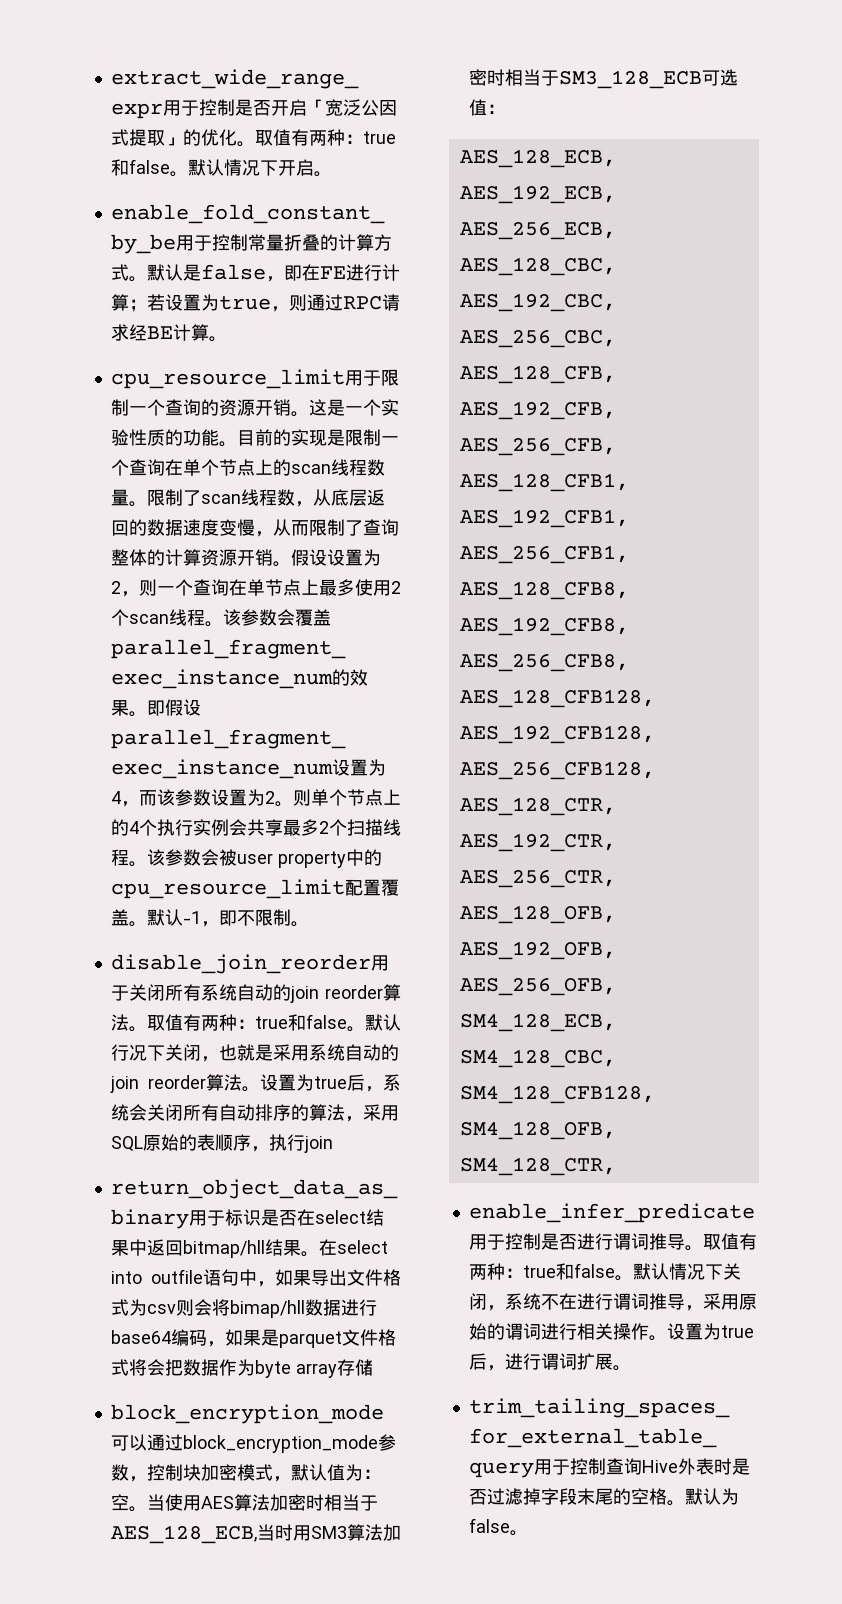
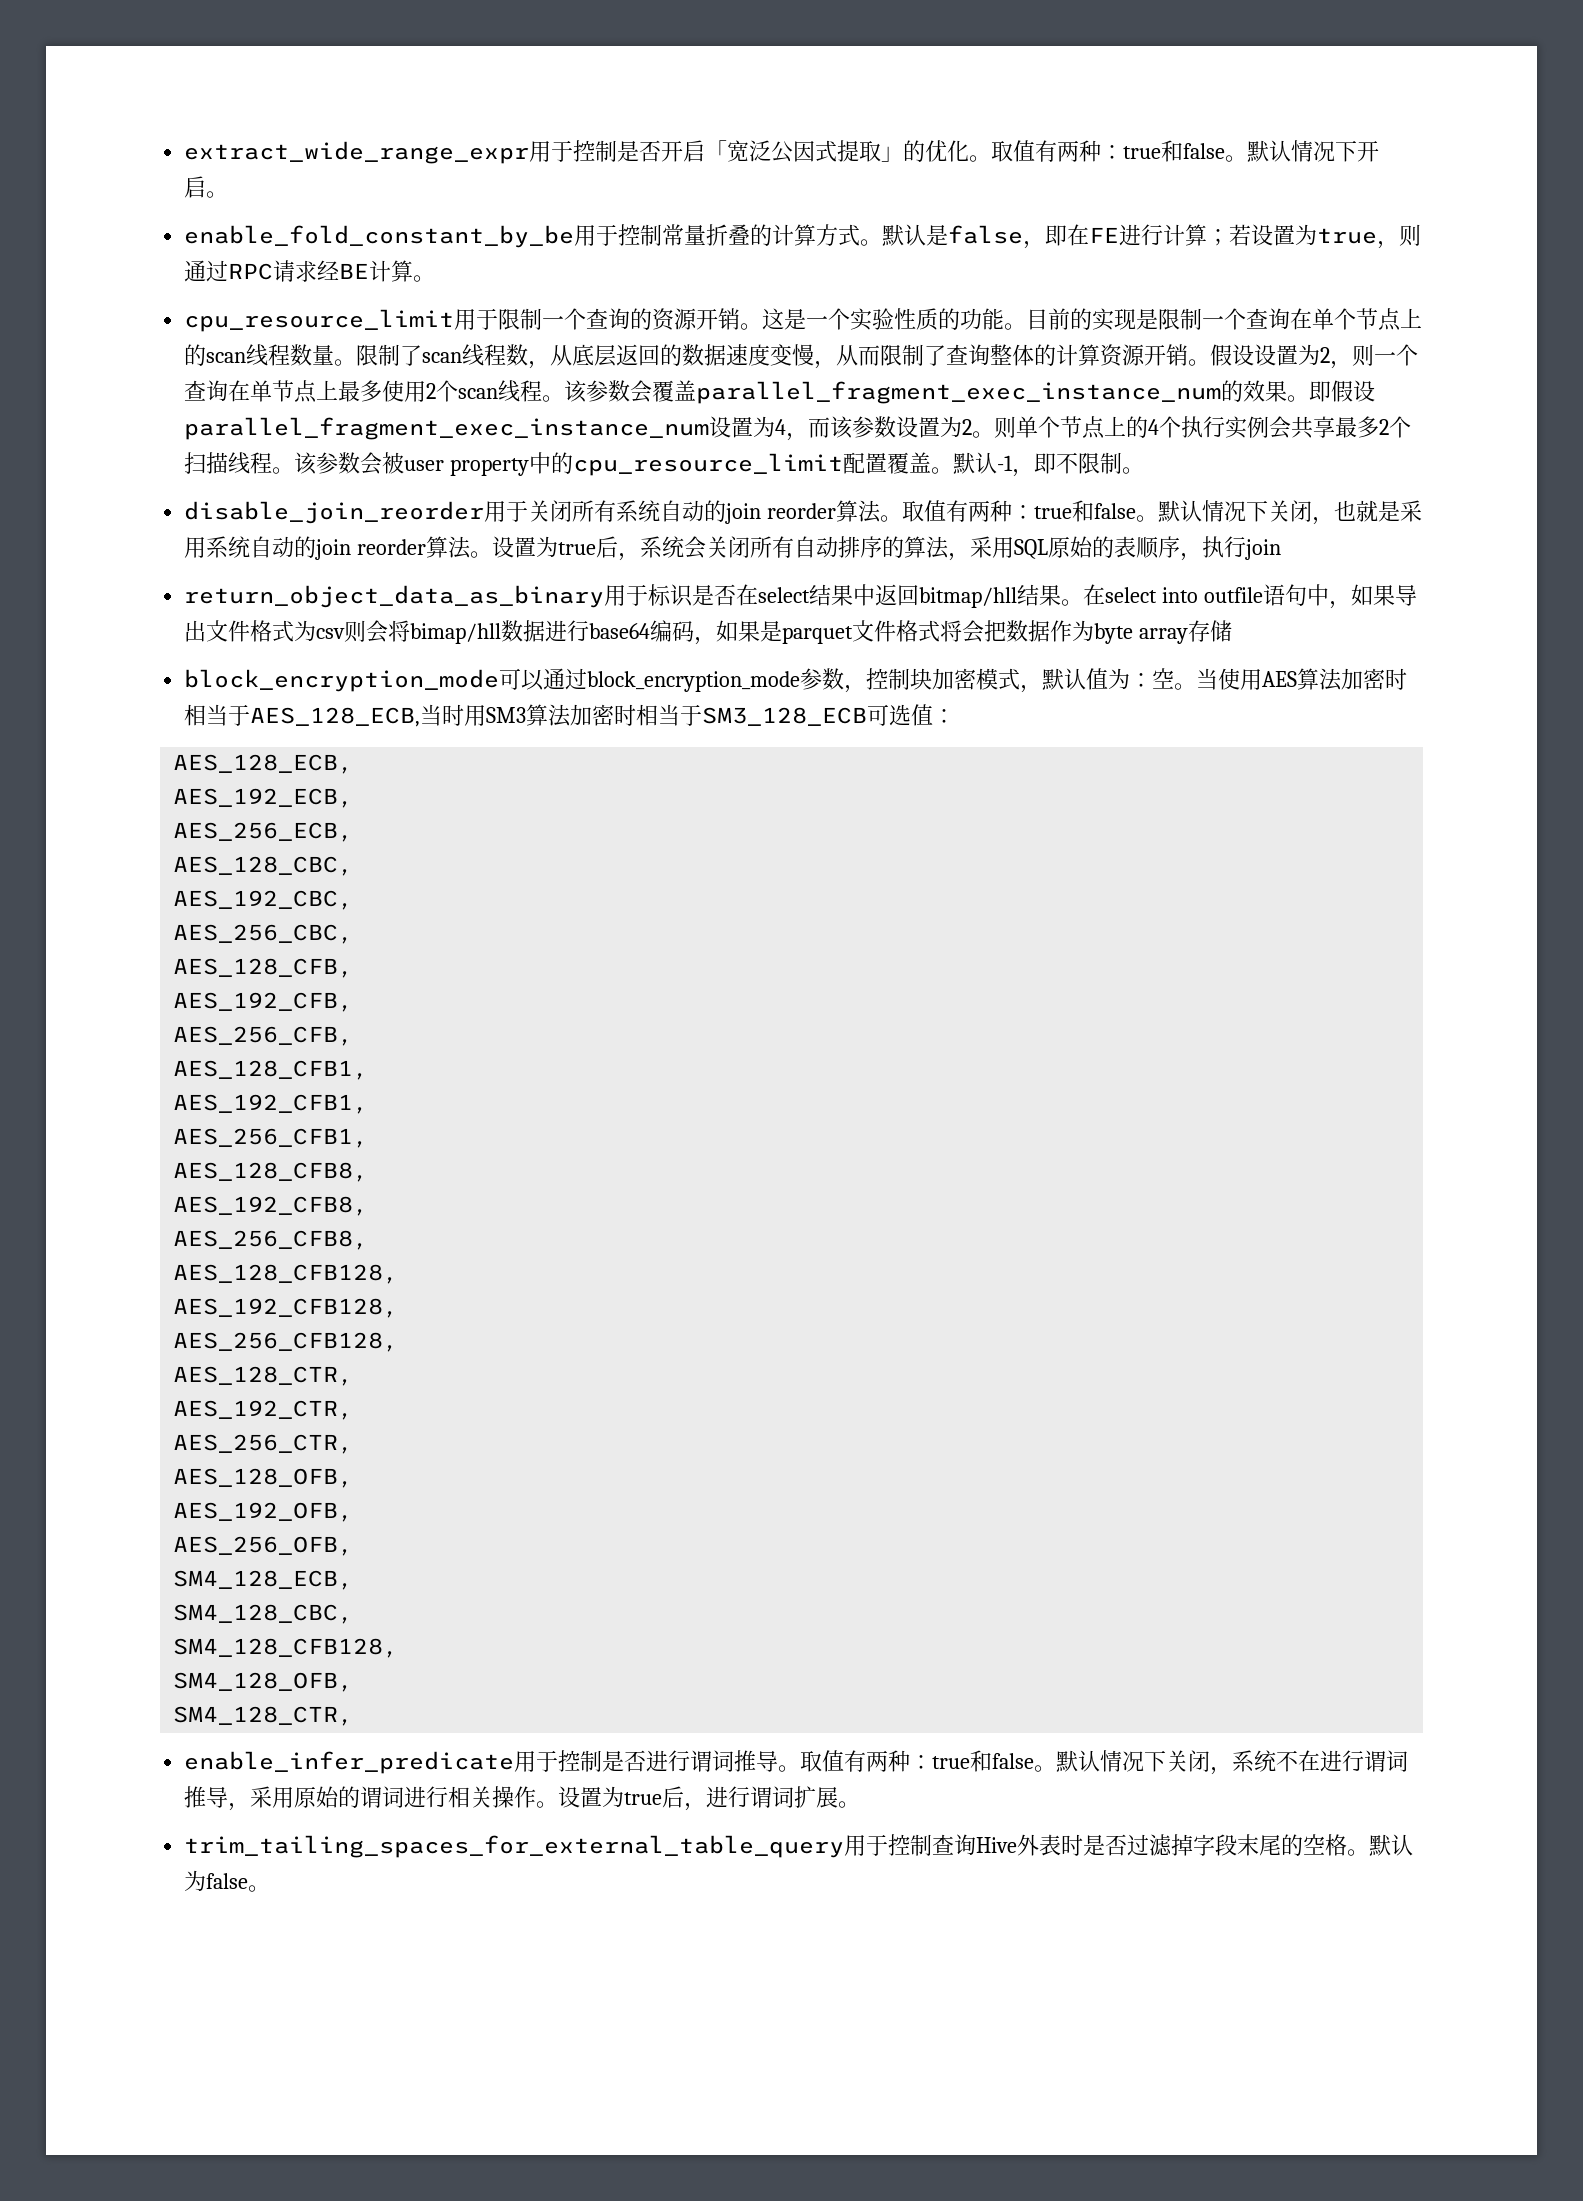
[110,1044,129,1061] 行 -> [1202,500,1225,522] 情

